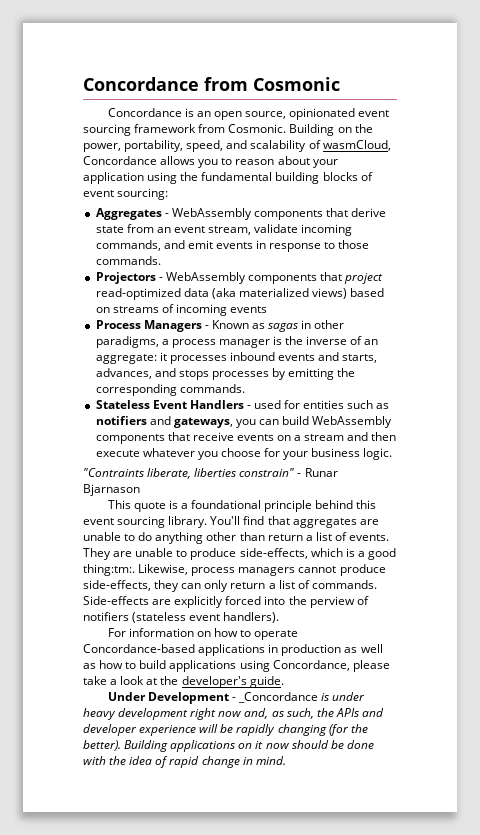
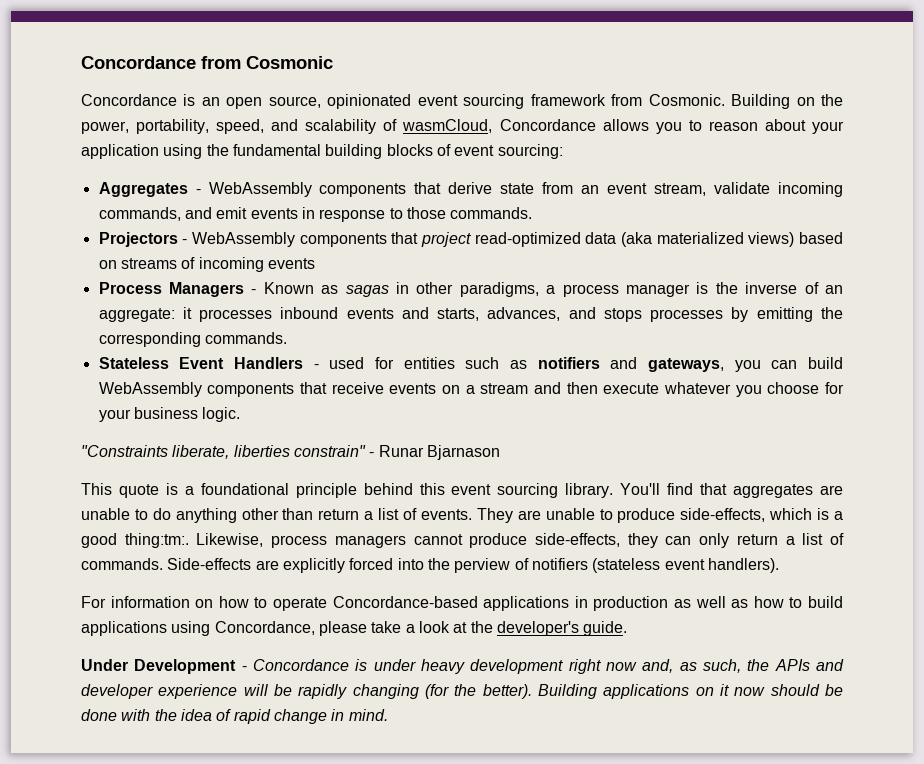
[83,468,144,477] "Contraints -> [81,445,168,457] "Constraints
[238,692,319,703] _Concordance -> [253,659,349,671] Concordance

